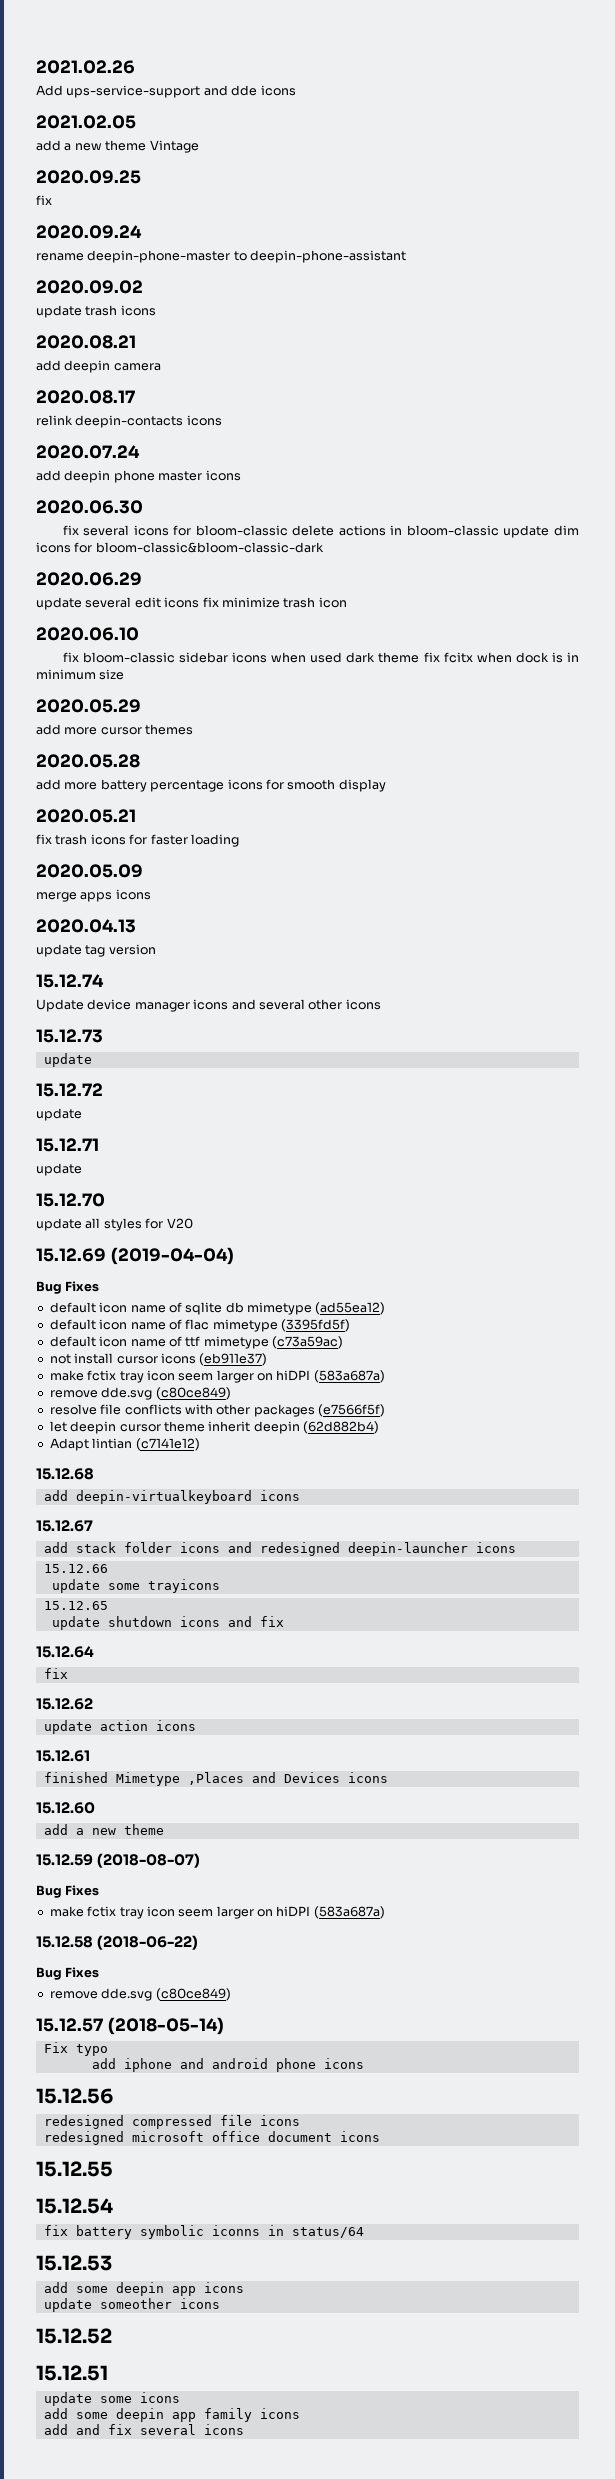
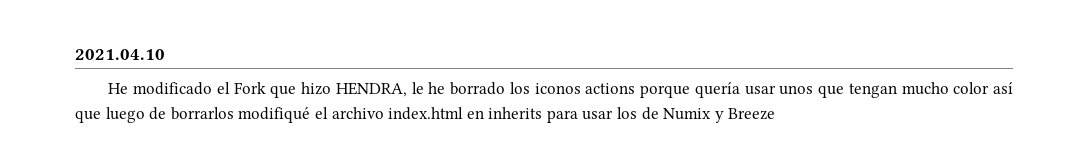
[36,60,135,74] [36,85,296,98] [36,115,136,129] [36,140,199,153] [36,170,141,184] [36,195,52,205] [36,225,142,239] [36,250,407,263] [36,280,143,294] [36,305,156,318] [36,335,136,349] [36,360,161,373] [36,390,135,404] [36,415,222,428] [36,445,140,459] [36,470,241,483] [36,500,143,514] [62,525,579,538] [36,542,324,553] [36,572,142,586] [36,597,347,610] [36,627,139,641] [62,652,579,663] [36,669,125,680] [36,699,141,713] [36,724,194,735] [36,754,140,768] [36,779,386,792] [36,809,136,823] [36,834,239,847] [36,864,143,878] [36,889,151,902] [36,919,136,933] [36,944,156,957] [36,974,104,988] [36,999,381,1012] [36,1029,103,1043] [43,1053,92,1067] [36,1083,103,1097] [36,1108,82,1121] [36,1138,99,1152] [36,1163,82,1176] [36,1193,105,1207] [36,1218,193,1231] [36,1247,234,1265] [36,1281,100,1294] [49,1302,386,1315] [49,1319,350,1332] [49,1336,343,1349] [49,1353,268,1366] [49,1370,385,1383] [49,1387,231,1400] [49,1404,385,1417] [49,1421,379,1434] [49,1438,200,1451] [36,1468,94,1480] [43,1490,300,1504] [36,1520,93,1532] [43,1542,516,1556] [43,1564,108,1573] [51,1579,220,1593] [43,1601,108,1610] [51,1616,284,1630] [36,1646,94,1658] [43,1668,68,1679] [36,1698,93,1710] [43,1720,196,1734] [36,1750,90,1762] [43,1772,388,1786] [36,1802,95,1814] [43,1824,164,1835] [36,1853,200,1868] [36,1885,100,1898] [49,1906,385,1919] [36,1935,198,1950] [36,1967,100,1980] [49,1988,231,2001] [36,2017,224,2035] [43,2042,108,2056] [91,2058,364,2072] [36,2088,113,2104] [43,2115,300,2129] [43,2131,380,2145] [36,2161,113,2177] [36,2198,113,2214] [43,2225,364,2239] [36,2255,112,2271] [43,2282,244,2296] [43,2298,220,2312] [36,2328,112,2344] [36,2365,108,2381] [43,2392,180,2406] [43,2408,300,2422] [43,2424,244,2435] 2021.02.26 // Add ups-service-support and dde icons // 2021.02.05 // add a new theme Vintage // 2020.09.25 // fix // 2020.09.24 // rename deepin-phone-master to deepin-phone-assistant // 2020.09.02 // update trash icons // 2020.08.21 // add deepin camera // 2020.08.17 // relink deepin-contacts icons // 2020.07.24 // add deepin phone master icons // 2020.06.30 // fix several icons for bloom-classic delete actions in bloom-classic update dim icons for bloom-classic&bloom-classic-dark // 2020.06.29 // update several edit icons fix minimize trash icon // 2020.06.10 // fix bloom-classic sidebar icons when used dark theme fix fcitx when dock is in minimum size // 2020.05.29 // add more cursor themes // 2020.05.28 // add more battery percentage icons for smooth display // 2020.05.21 // fix trash icons for faster loading // 2020.05.09 // merge apps icons // 2020.04.13 // update tag version // 15.12.74 // Update device manager icons and several other icons // 15.12.73 // update // 15.12.72 // update // 15.12.71 // update // 15.12.70 // update all styles for V20 // 15.12.69 (2019-04-04) // Bug Fixes // default icon name of sqlite db mimetype (ad55ea12) // default icon name of flac mimetype (3395fd5f) // default icon name of ttf mimetype (c73a59ac) // not install cursor icons (eb911e37) // make fctix tray icon seem larger on hiDPI (583a687a) // remove dde.svg (c80ce849) // resolve file conflicts with other packages (e7566f5f) // let deepin cursor theme inherit deepin (62d882b4) // Adapt lintian (c7141e12) // 15.12.68 // add deepin-virtualkeyboard icons // 15.12.67 // add stack folder icons and redesigned deepin-launcher icons // 15.12.66 // update some trayicons // 15.12.65 // update shutdown icons and fix // 15.12.64 // fix // 15.12.62 // update action icons // 15.12.61 // finished Mimetype ,Places and Devices icons // 15.12.60 // add a new theme // 15.12.59 (2018-08-07) // Bug Fixes // make fctix tray icon seem larger on hiDPI (583a687a) // 15.12.58 (2018-06-22) // Bug Fixes // remove dde.svg (c80ce849) // 15.12.57 (2018-05-14) // Fix typo // add iphone and android phone icons // 15.12.56 // redesigned compressed file icons // redesigned microsoft office document icons // 15.12.55 // 15.12.54 // fix battery symbolic iconns in status/64 // 15.12.53 // add some deepin app icons // update someother icons // 15.12.52 // 15.12.51 // update some icons // add some deepin app family icons // add and fix several icons -> [75,49,165,60] [108,82,1014,98] [75,107,776,123] 2021.04.10 // He modificado el Fork que hizo HENDRA, le he borrado los iconos actions porque quería usar unos que tengan mucho color así que luego de borrarlos modifiqué el archivo index.html en inherits para usar los de Numix y Breeze

